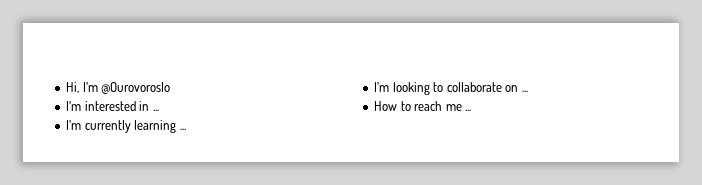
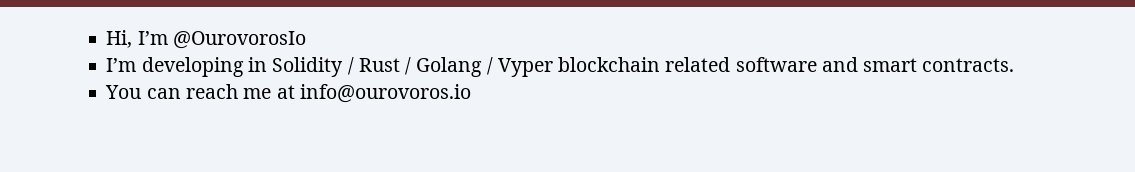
[84,101,159,111] [66,120,186,133] [374,82,528,95] [374,101,472,111] interested in ... // I’m currently learning ... // I’m looking to collaborate on ... // How to reach me ... -> [141,57,1015,77] [105,84,471,103] developing in Solidity / Rust / Golang / Vyper blockchain related software and smart contracts. // You can reach me at info@ourovoros.io

